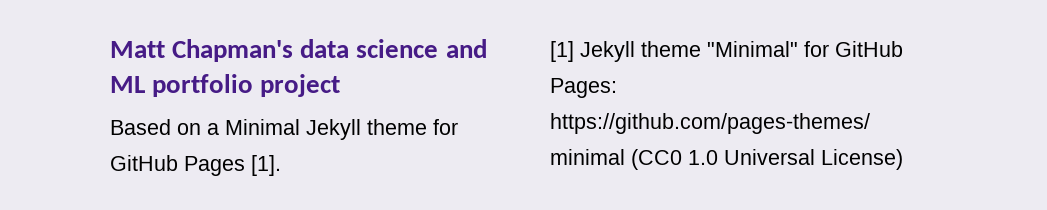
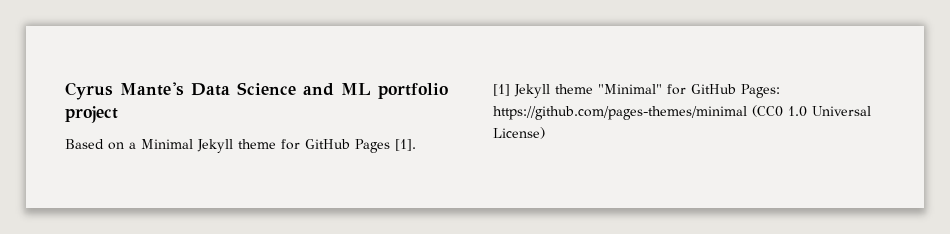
[110,39,439,62] Matt Chapman's data science -> [65,82,296,100] Cyrus Mante's Data Science

